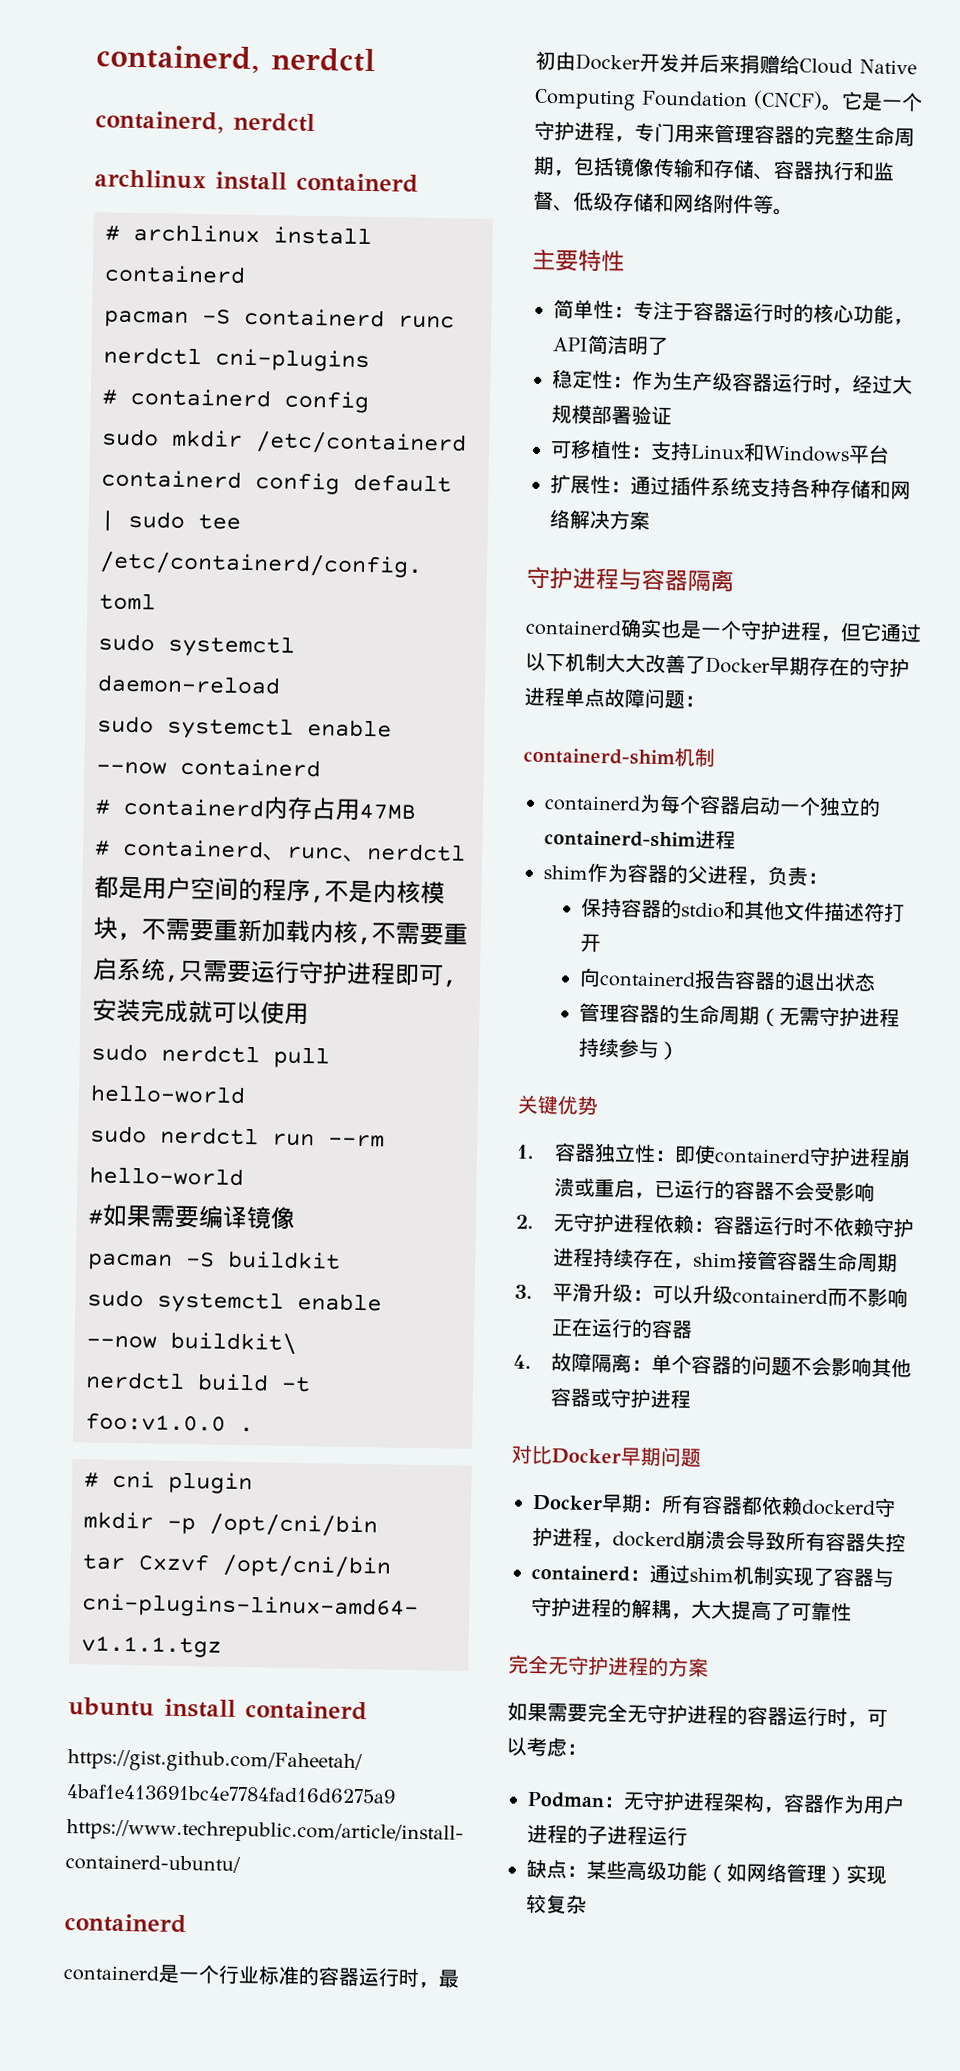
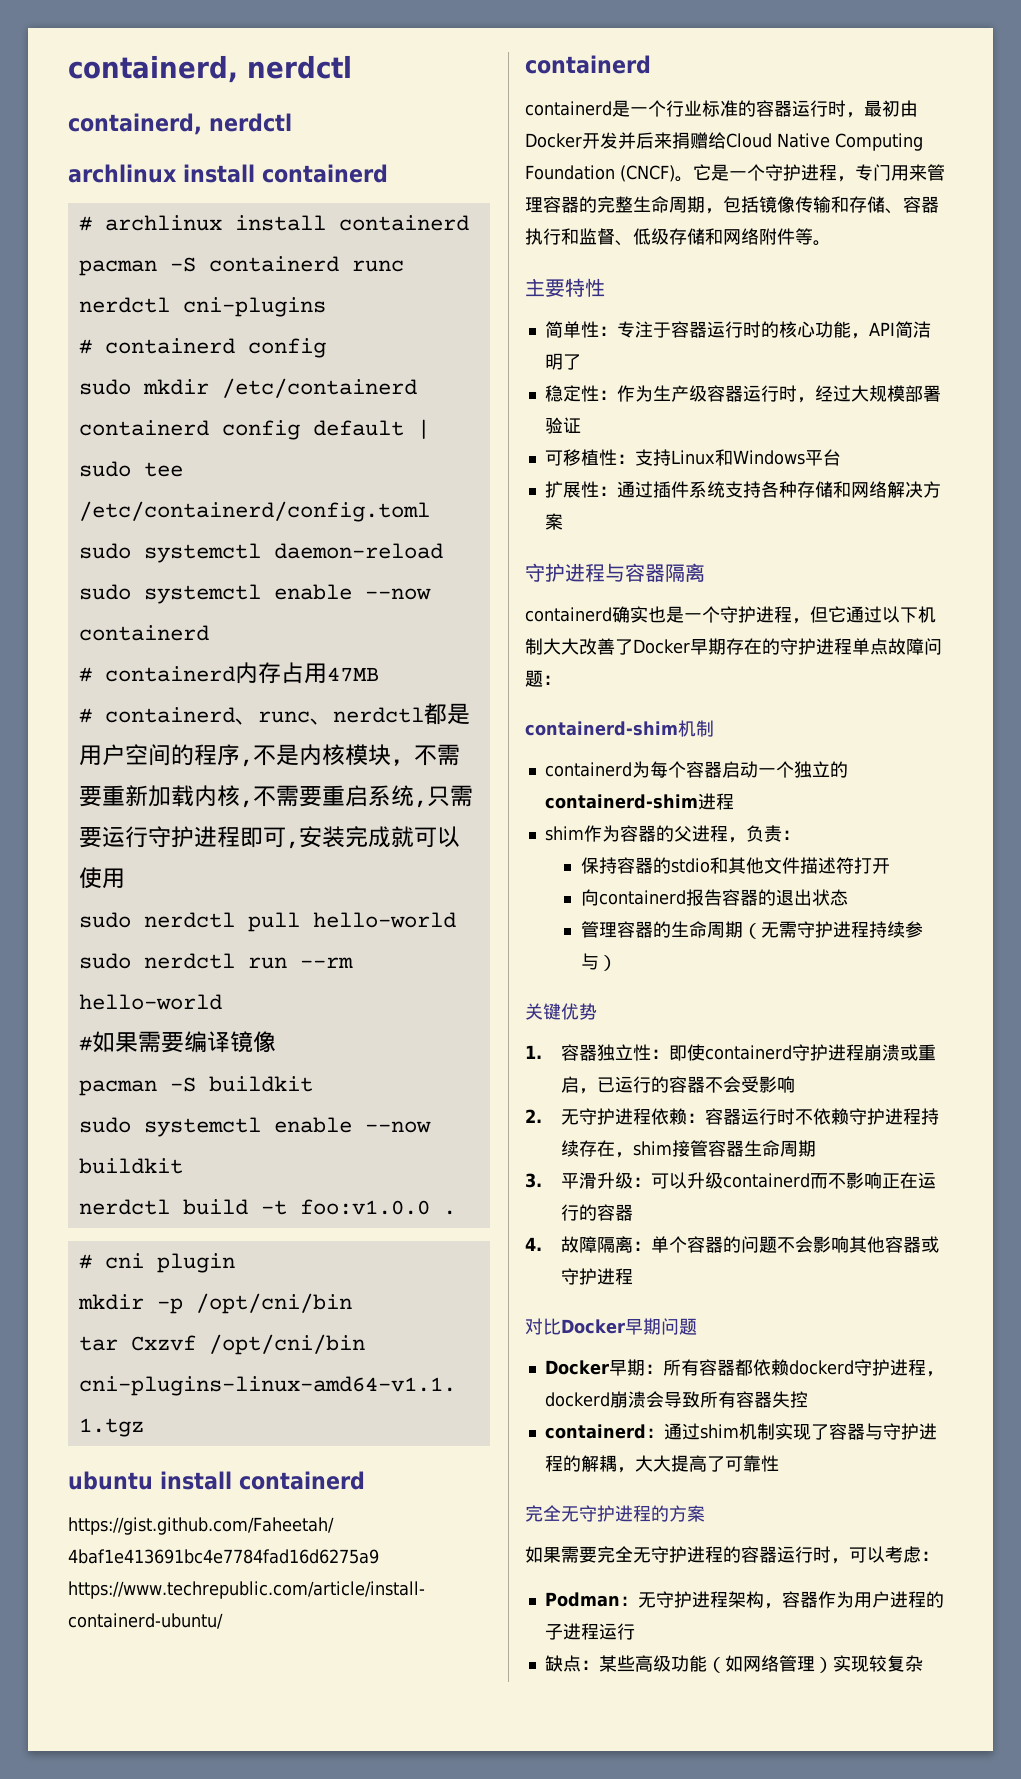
[170,1331,297,1355] buildkit\ -> [78,1158,183,1174] buildkit

